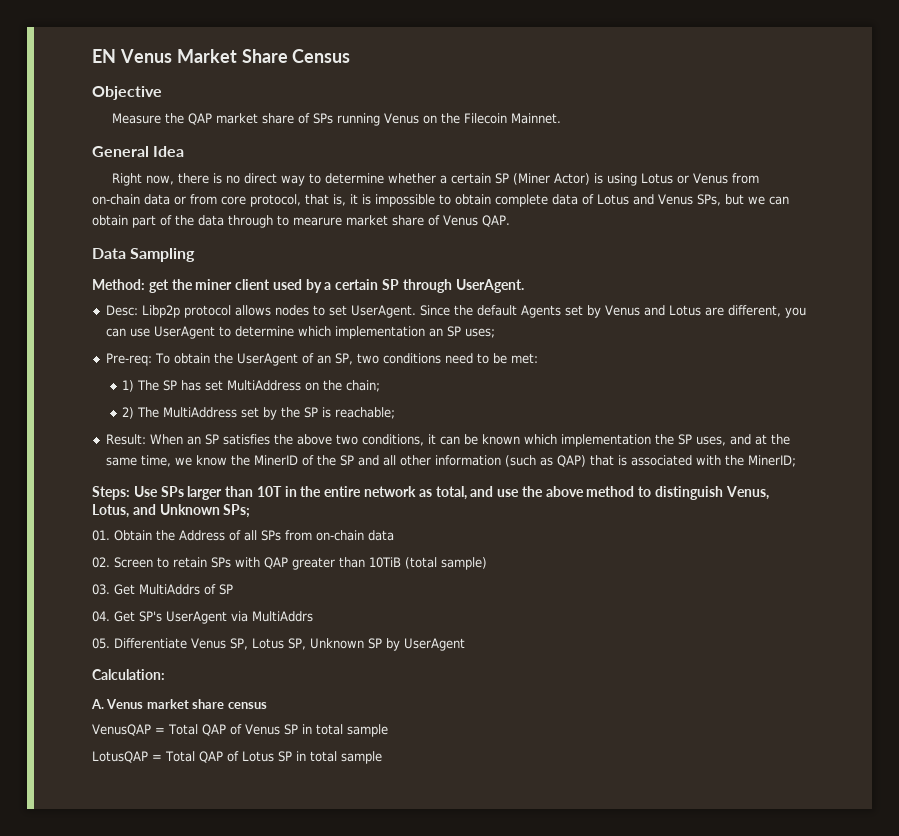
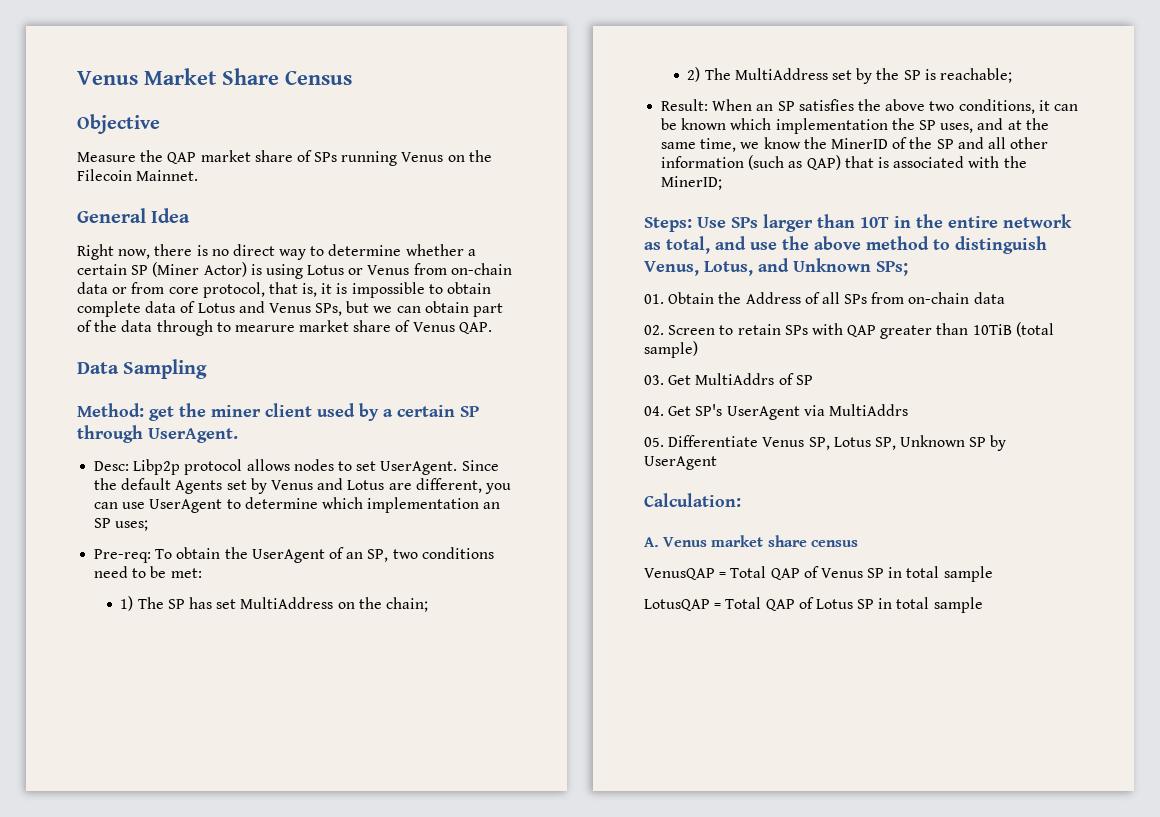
[92,49,116,63] EN -> (77, 78) none

